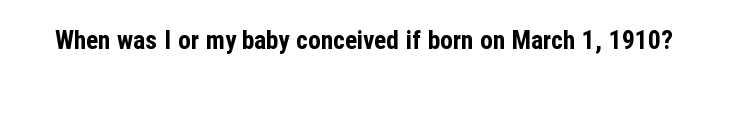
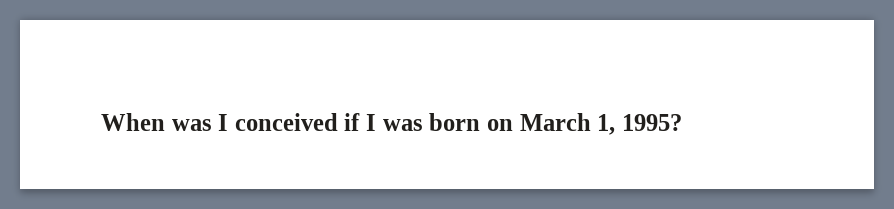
[177,30,422,54] or my baby conceived if -> [234,113,423,131] conceived if I was
[608,30,673,49] 1910? -> [621,114,682,131] 1995?

